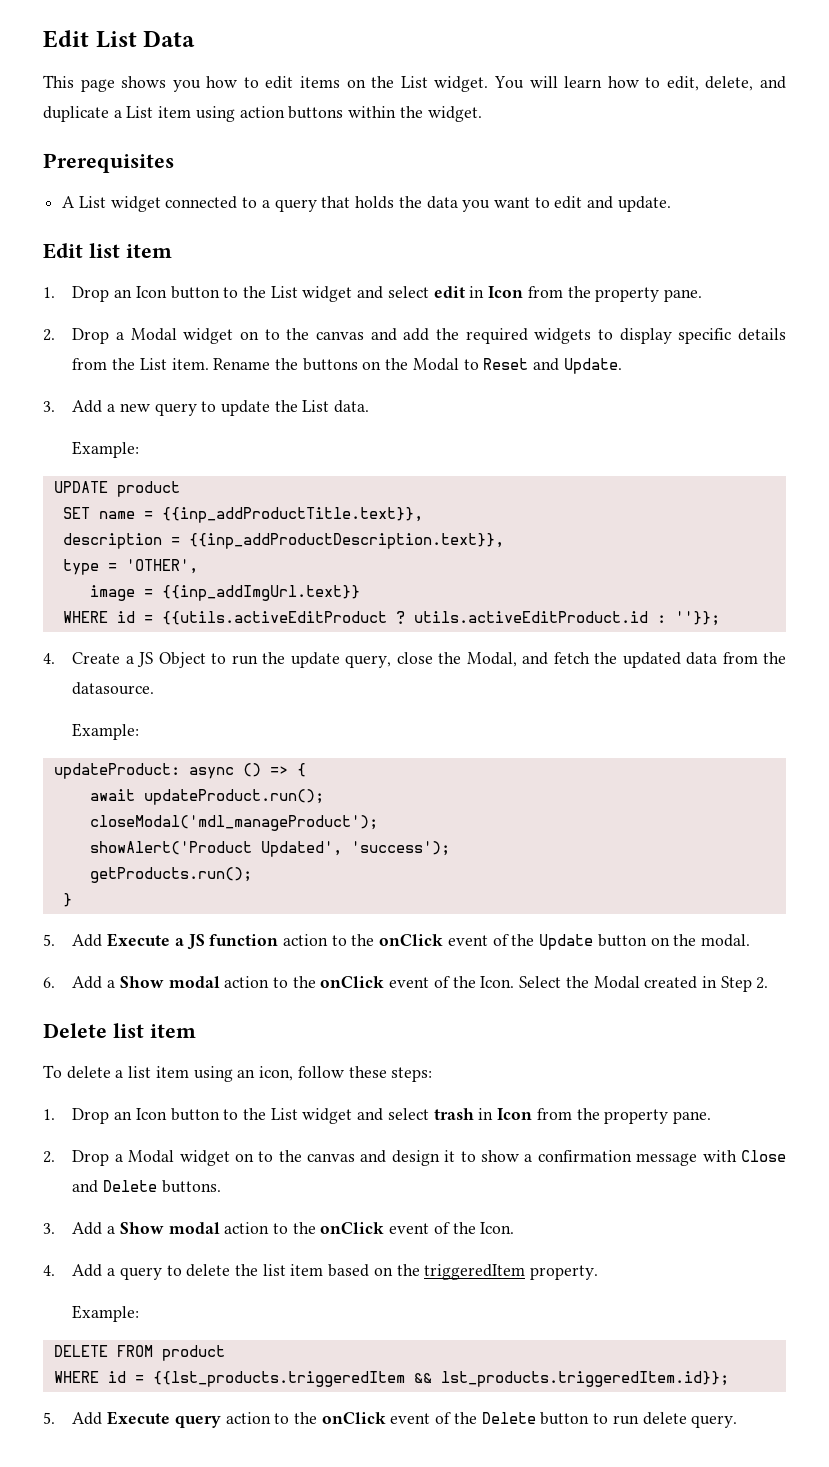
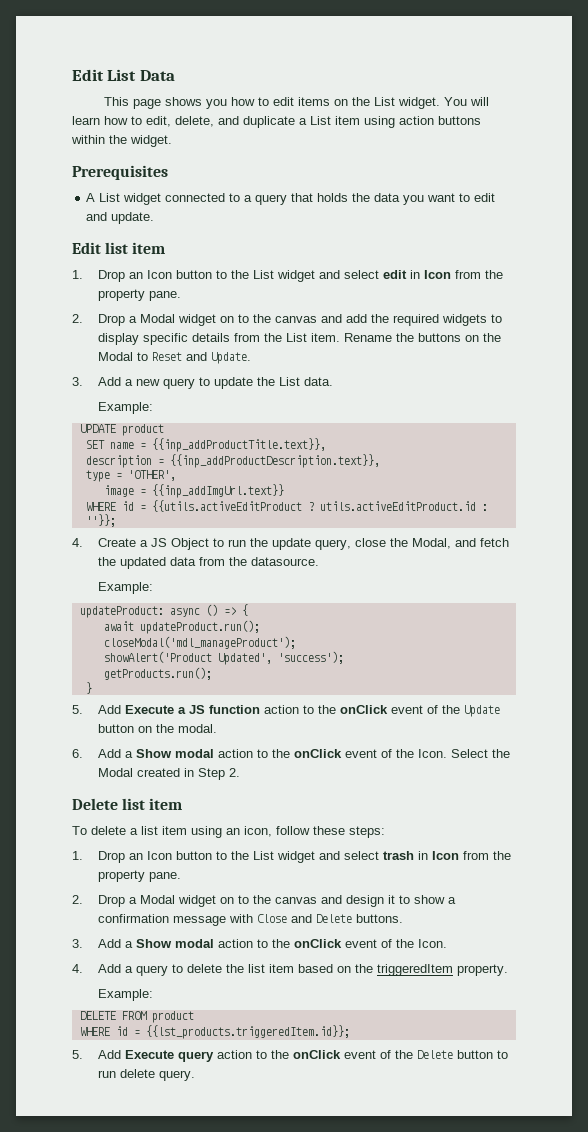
[152,1371,729,1387] {{lst_products.triggeredItem && lst_products.triggeredItem.id}}; -> [145,1025,350,1039] {{lst_products.triggeredItem.id}};

